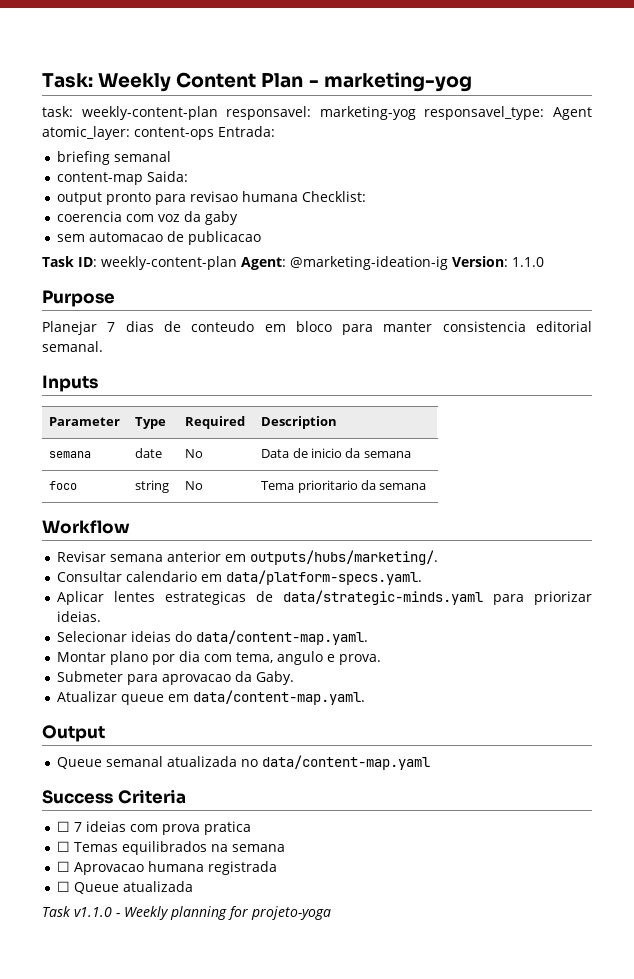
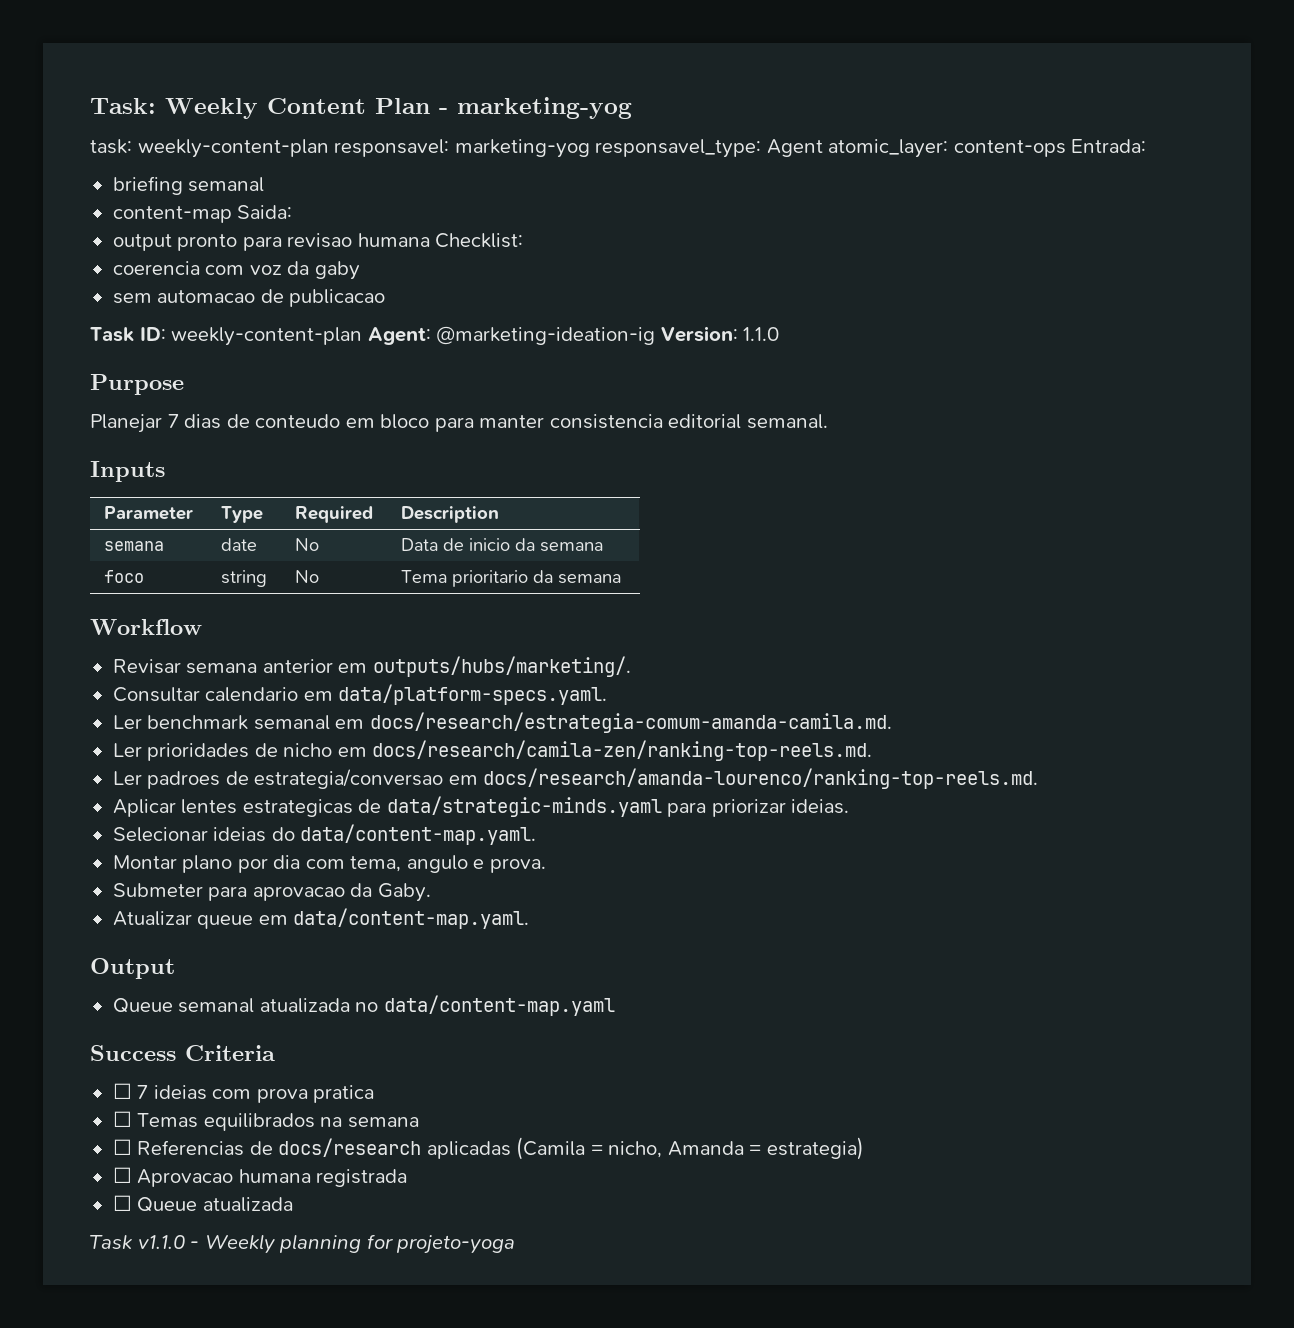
(423, 577) none -> [112,712,892,733] [112,740,873,761] [112,768,1039,789] // Ler benchmark semanal em docs/research/estrategia-comum-amanda-camila.md. // Ler prioridades de nicho em docs/research/camila-zen/ranking-top-reels.md. // Ler padroes de estrategia/conversao em docs/research/amanda-lourenco/ranking-top-reels.md.
(286, 848) none -> [112,1137,864,1160] // ☐ Referencias de docs/research aplicadas (Camila = nicho, Amanda = estrategia)

